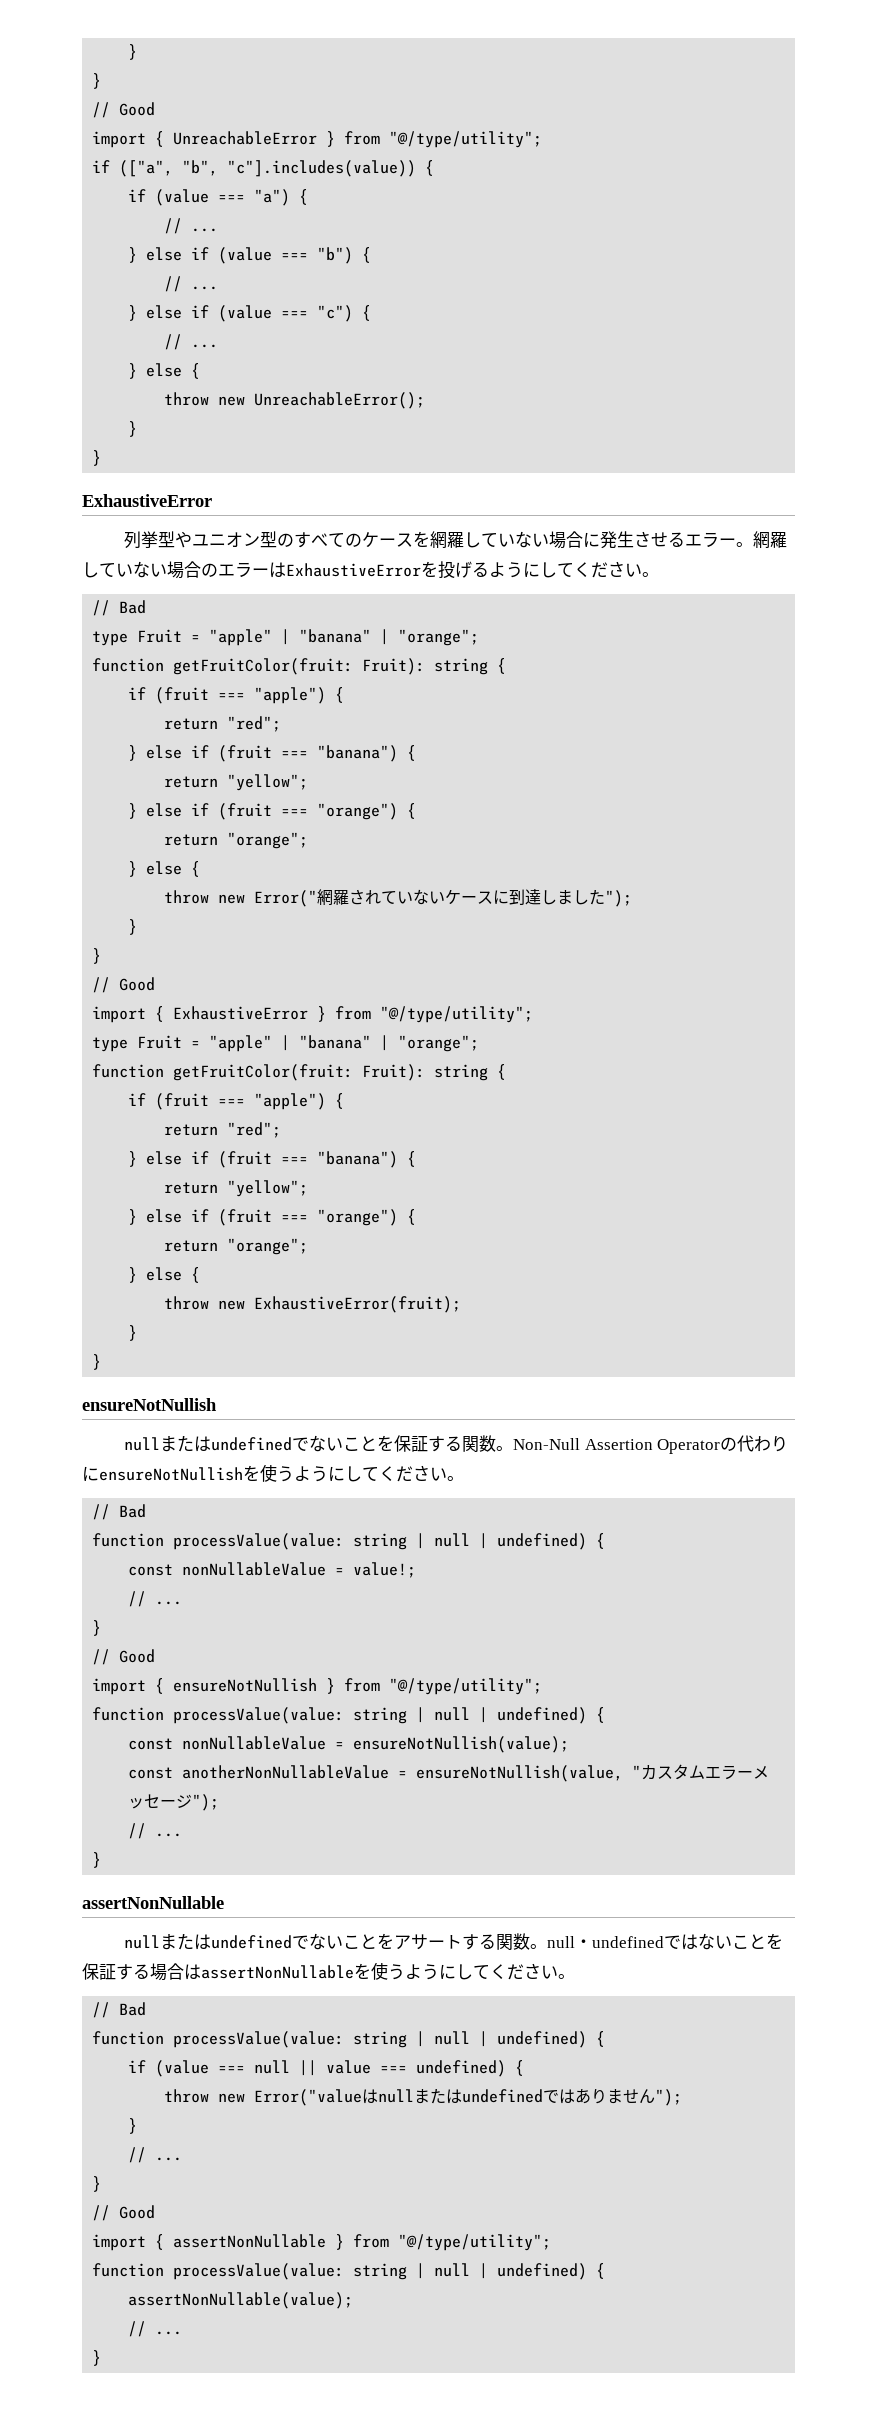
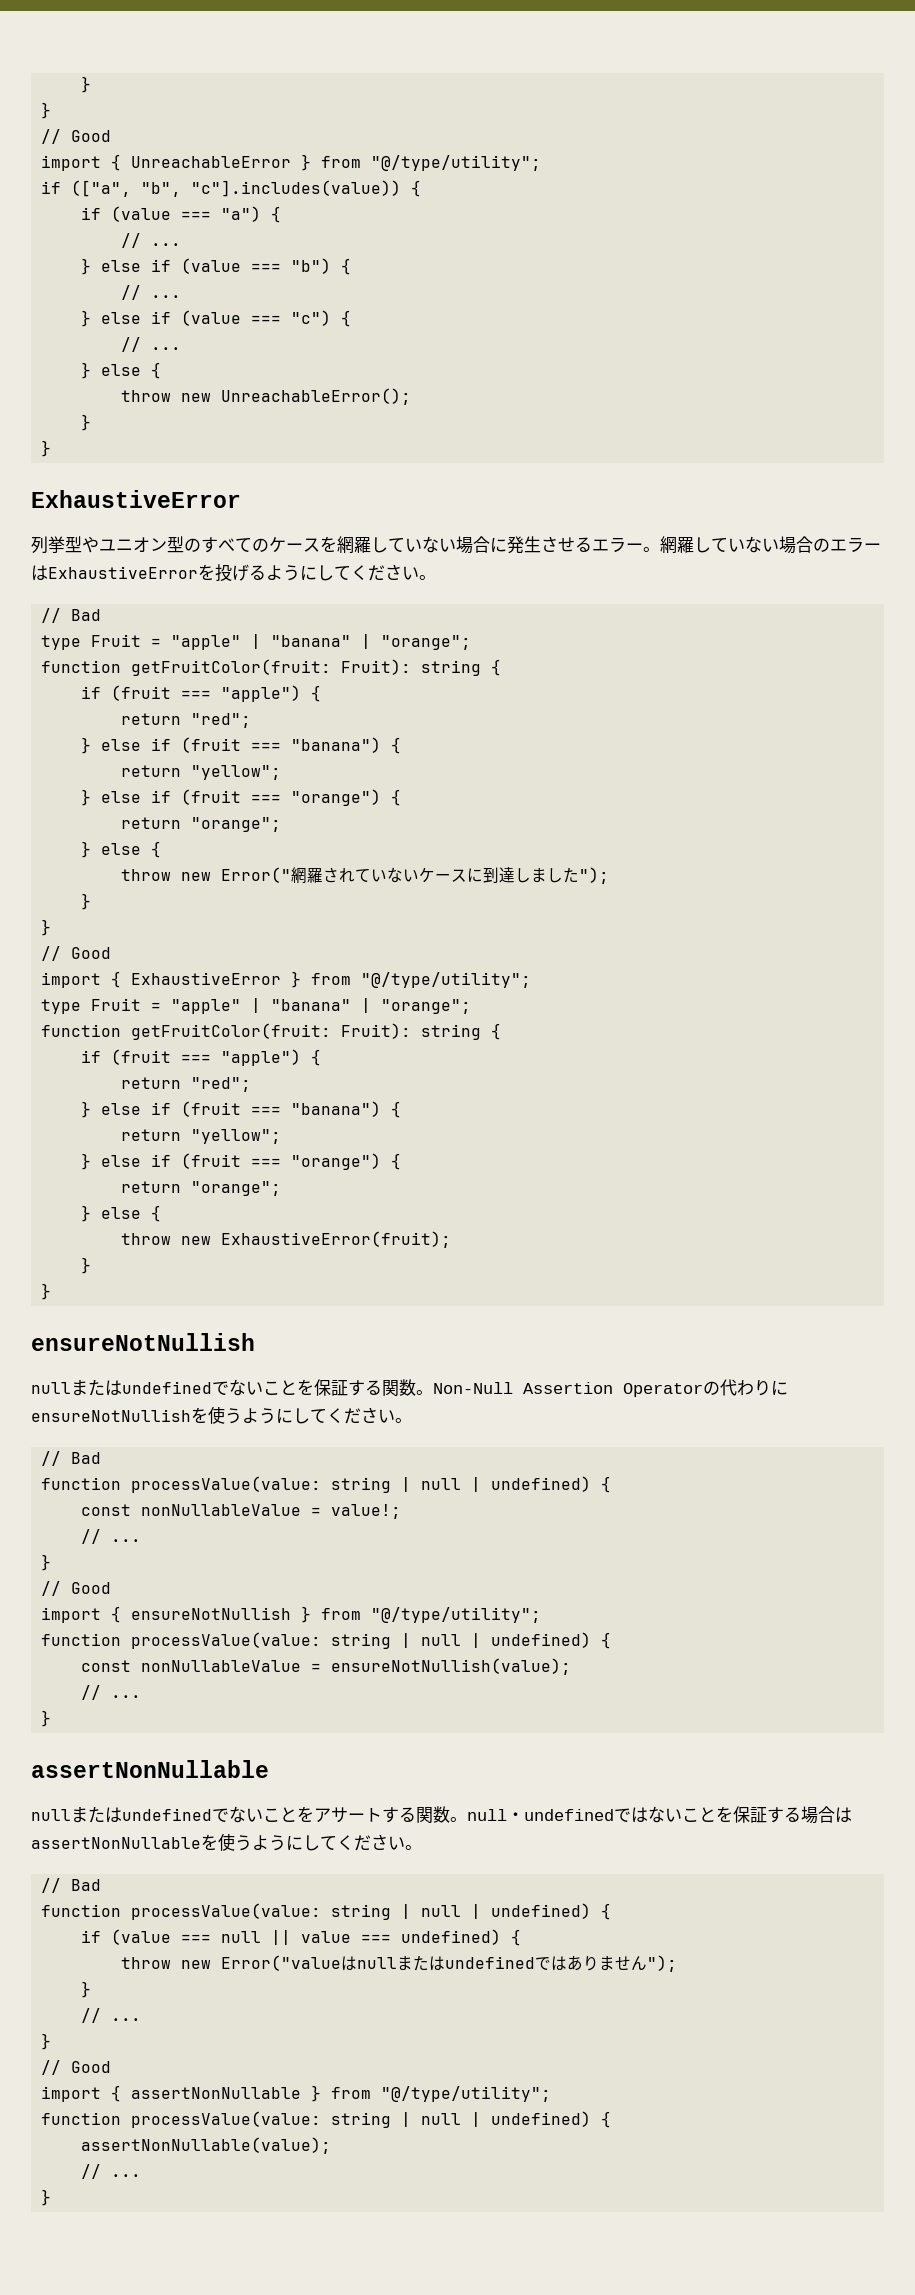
[128,1764,770,1782] [128,1794,220,1811] // const anotherNonNullableValue = ensureNotNullish(value, "カスタムエラーメッセージ"); -> (572, 1666) none

